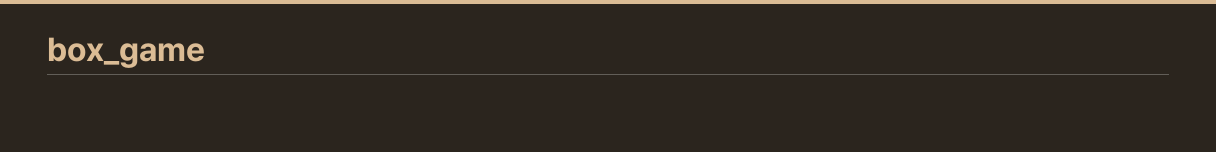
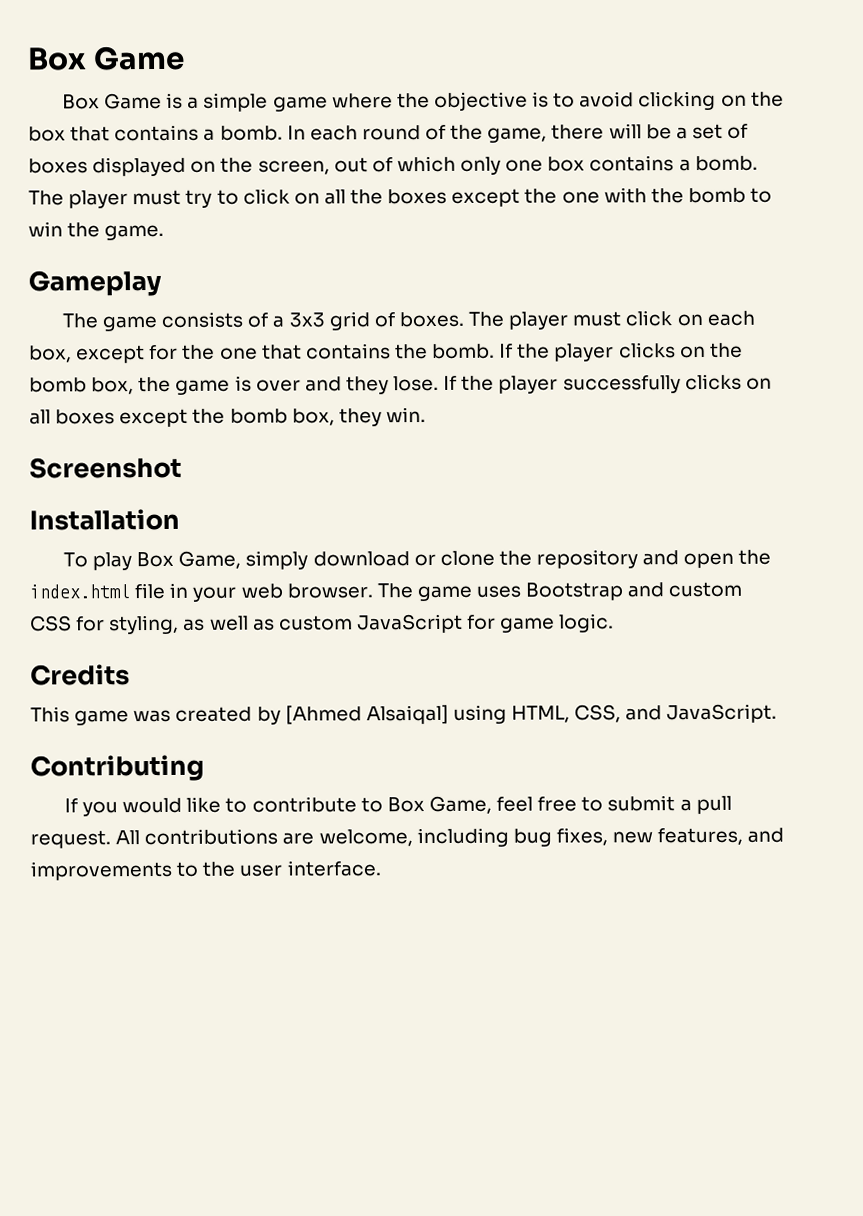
[47,37,205,68] box_game -> [27,45,185,71] [61,90,784,112] [28,123,749,143] [28,155,758,177] [28,187,773,209] [28,221,165,241] [28,269,162,297] [61,310,755,332] [29,342,743,364] [29,373,772,395] [29,407,426,428] [29,456,182,479] [29,508,180,531] [62,549,772,571] [29,581,743,602] [30,613,615,635] [30,664,130,686] [30,703,778,726] [30,754,205,782] [63,795,732,817] [30,827,785,849] [30,860,381,881] Box Game // Box Game is a simple game where the objective is to avoid clicking on the box that contains a bomb. In each round of the game, there will be a set of boxes displayed on the screen, out of which only one box contains a bomb. The player must try to click on all the boxes except the one with the bomb to win the game. // Gameplay // The game consists of a 3x3 grid of boxes. The player must click on each box, except for the one that contains the bomb. If the player clicks on the bomb box, the game is over and they lose. If the player successfully clicks on all boxes except the bomb box, they win. // Screenshot // Installation // To play Box Game, simply download or clone the repository and open the index.html file in your web browser. The game uses Bootstrap and custom CSS for styling, as well as custom JavaScript for game logic. // Credits // This game was created by [Ahmed Alsaiqal] using HTML, CSS, and JavaScript. // Contributing // If you would like to contribute to Box Game, feel free to submit a pull request. All contributions are welcome, including bug fixes, new features, and improvements to the user interface.

